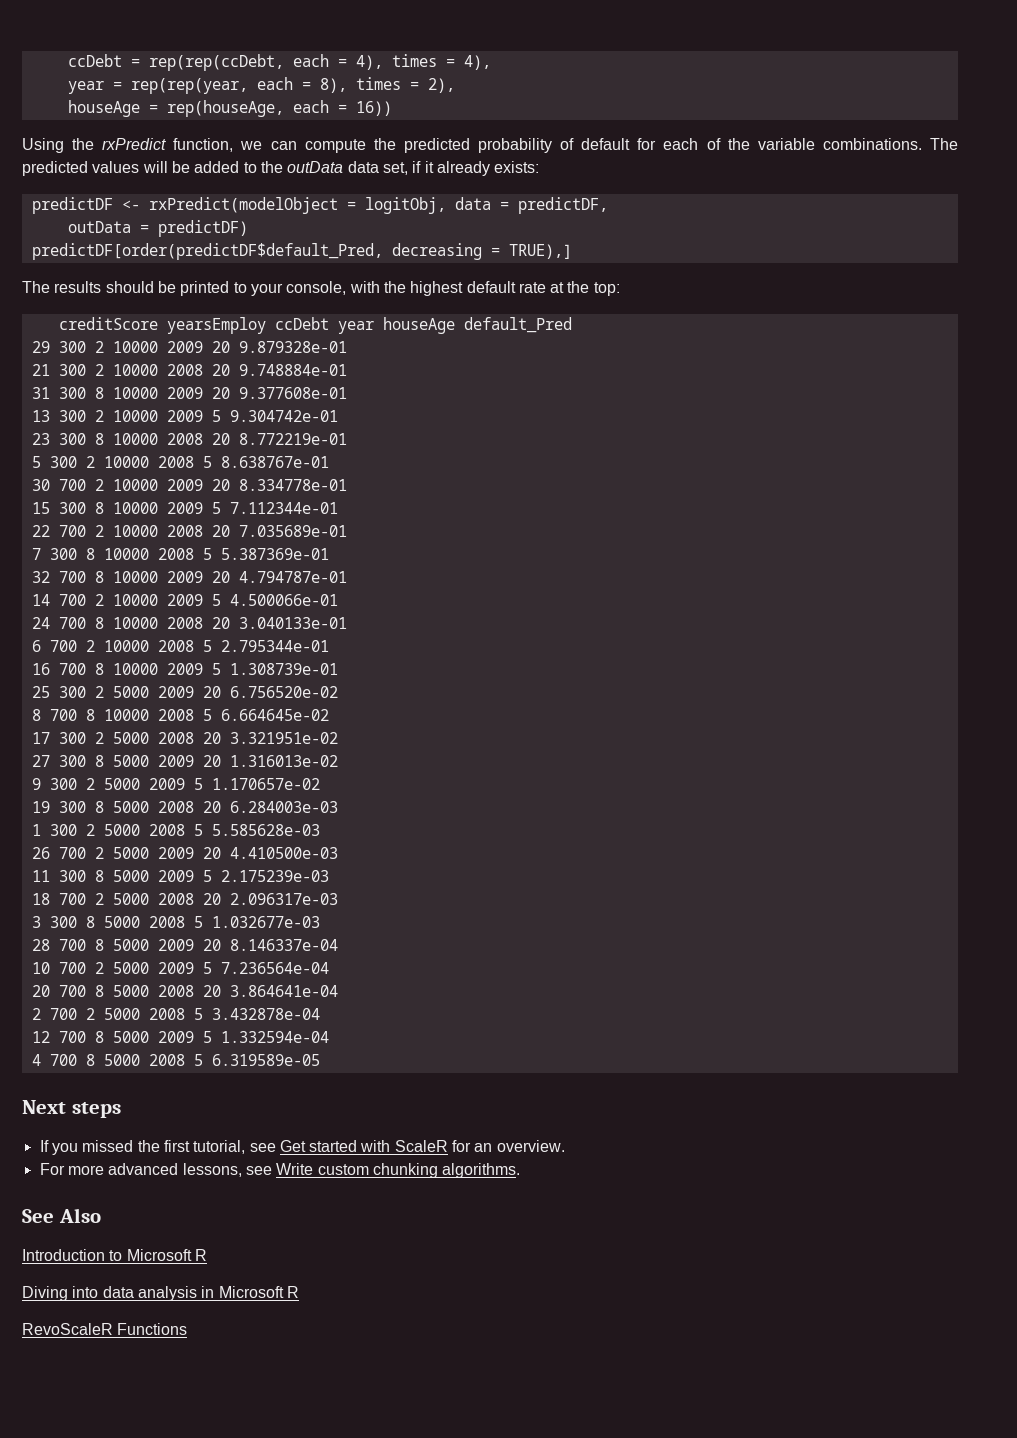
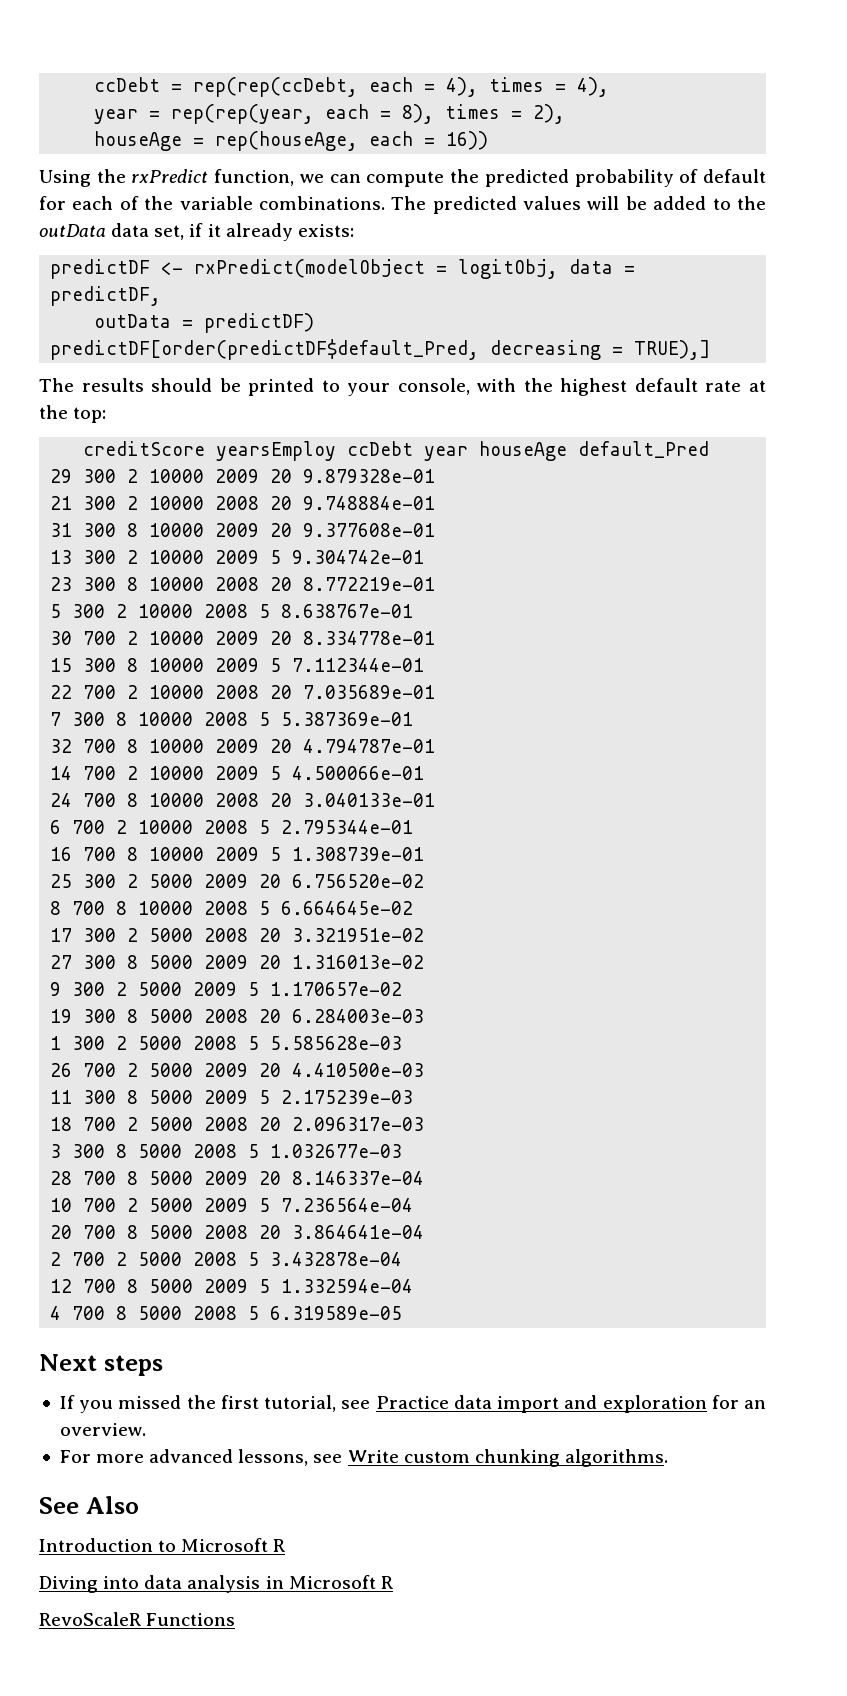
[279,1140,448,1152] Get started with ScaleR -> [375,1395,707,1413] Practice data import and exploration

